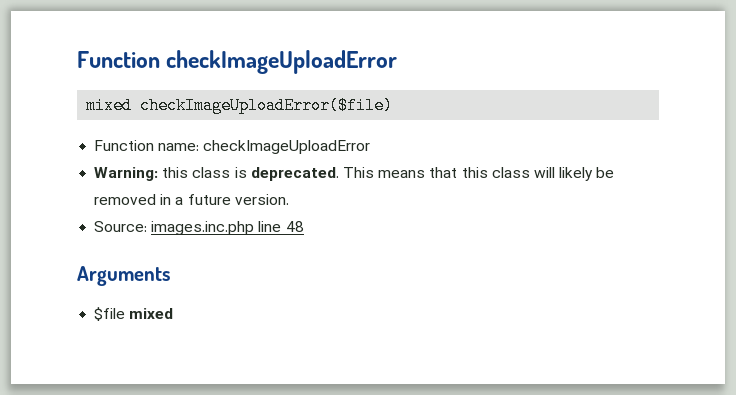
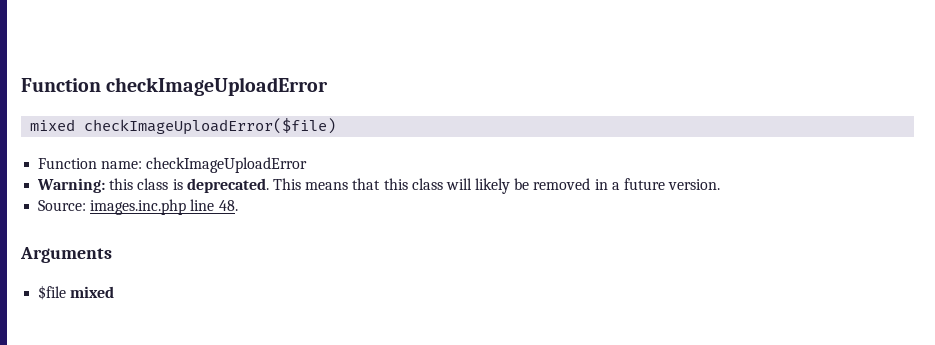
[285,221,304,232] 48 -> [218,200,238,211] 48.

